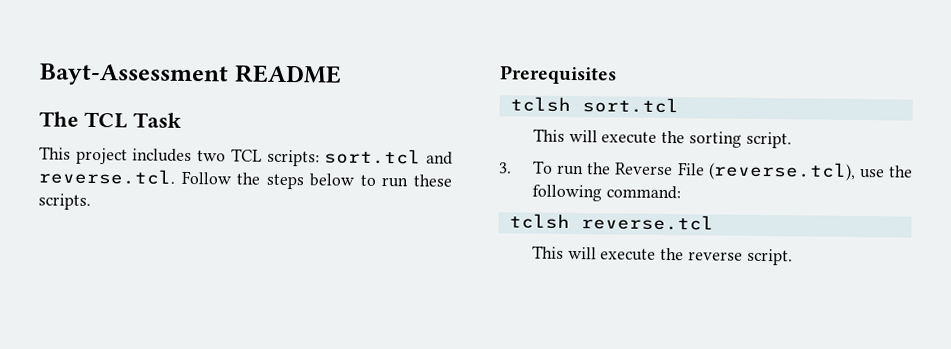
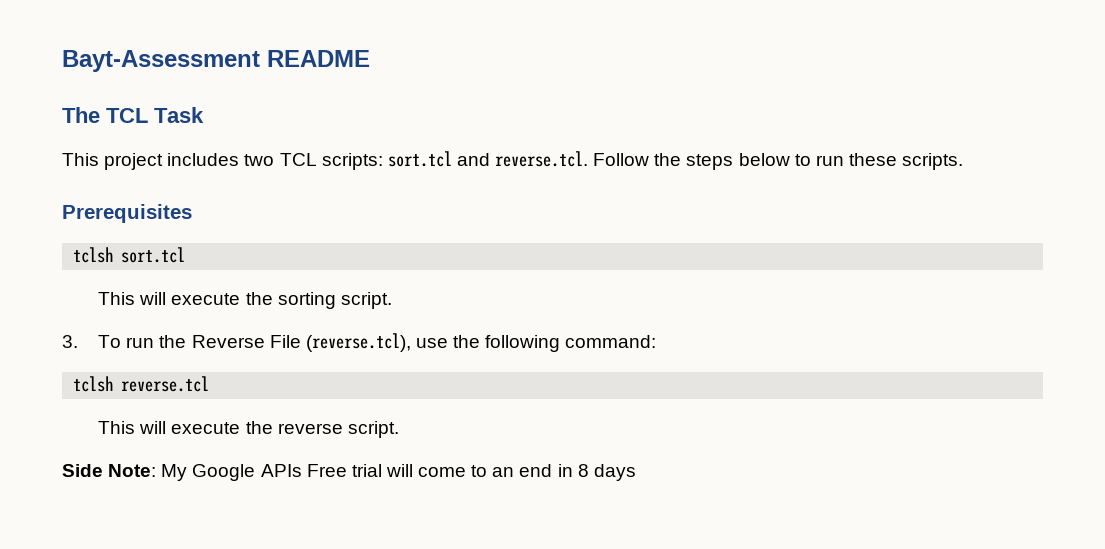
(793, 257) none -> [62,464,636,481] // Side Note: My Google APIs Free trial will come to an end in 8 days

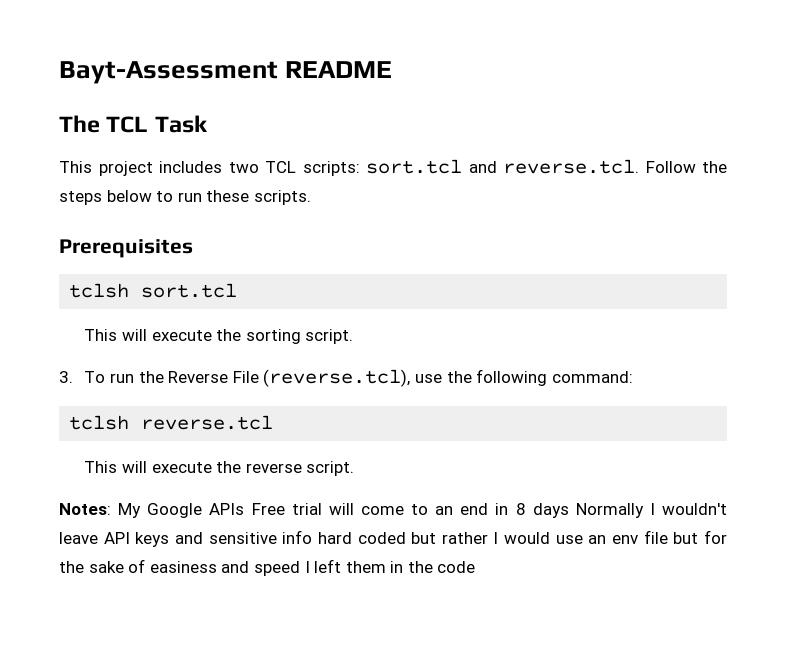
[62,464,157,477] Side Note: -> [59,503,111,515] Notes:
(636, 472) none -> [575,503,727,518] [59,530,727,547] [59,559,476,576] Normally I wouldn't leave API keys and sensitive info hard coded but rather I would use an env file but for the sake of easiness and speed I left them in the code

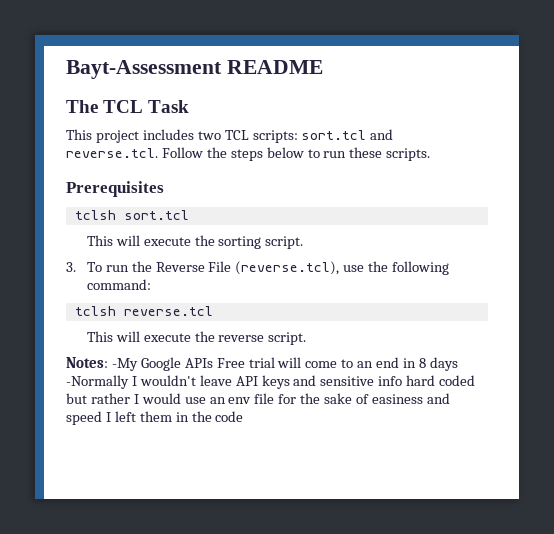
[118,503,142,518] My -> [111,358,138,371] -My
[575,503,644,518] Normally -> [66,375,129,389] -Normally
[673,532,699,544] but -> (275, 398) none

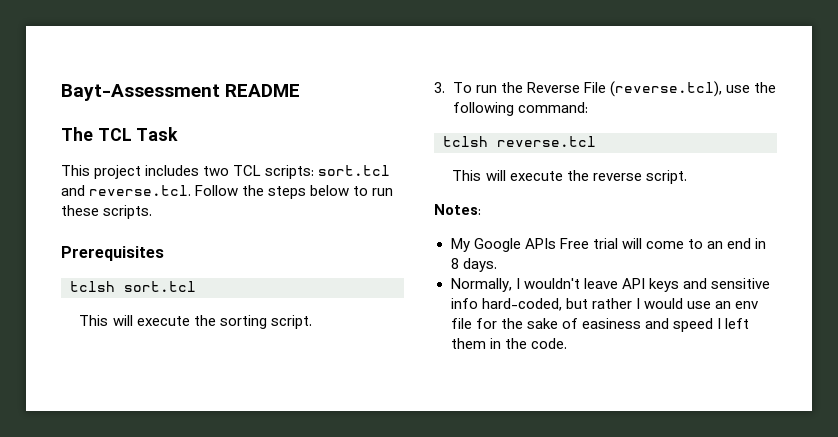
[111,358,138,371] -My -> [450,238,470,252] // My
[429,357,458,371] [66,375,129,389] days -Normally -> [462,258,497,272] [450,278,512,292] days. // Normally,
[406,375,476,386] hard coded -> [481,298,562,311] hard-coded,
[215,411,244,422] code -> [530,338,567,349] code.

